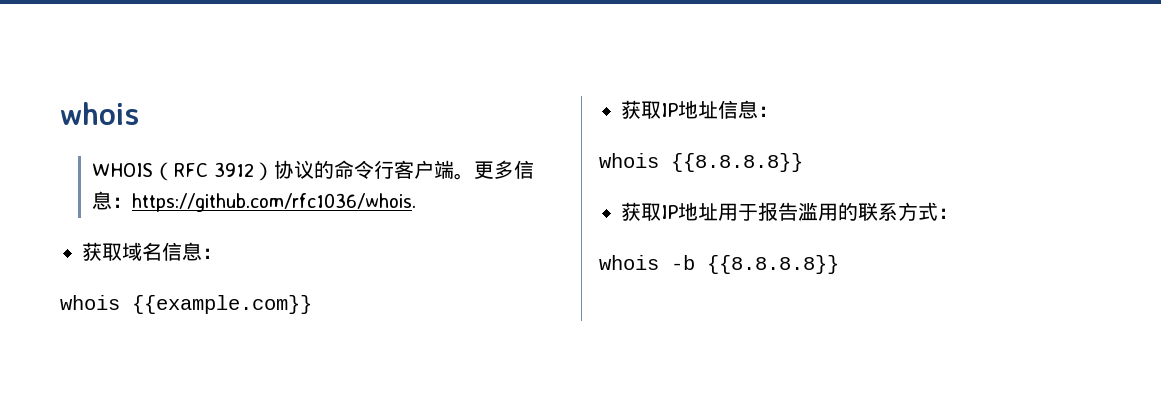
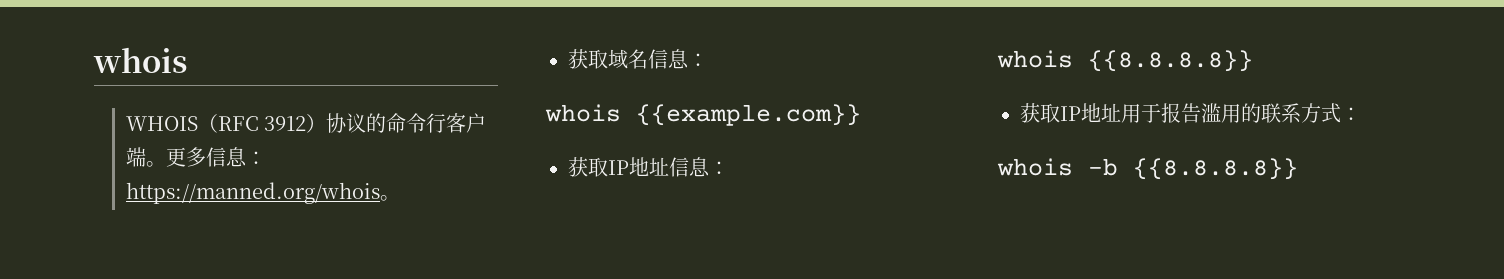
[132,193,417,212] https://github.com/rfc1036/whois. -> [125,182,400,204] https://manned.org/whois。

